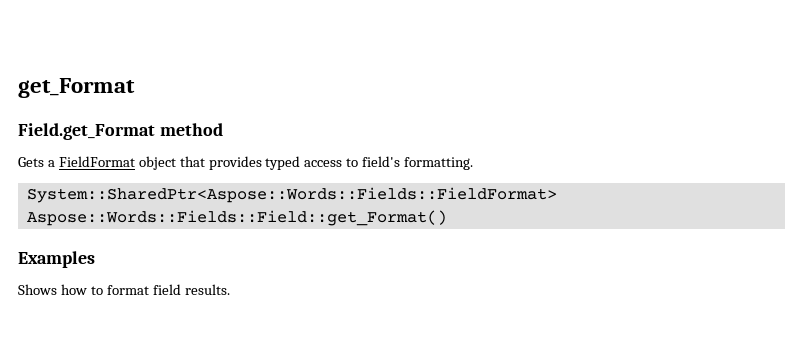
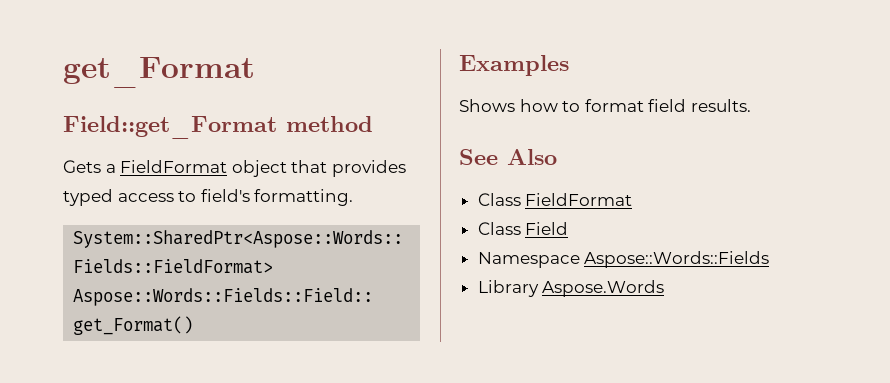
[18,123,155,140] Field.get_Format -> [63,116,277,139] Field::get_Format
(230, 289) none -> [459,149,557,165] [477,193,633,206] [477,222,569,235] [477,251,770,268] [477,280,665,297] // See Also // Class FieldFormat // Class Field // Namespace Aspose::Words::Fields // Library Aspose.Words

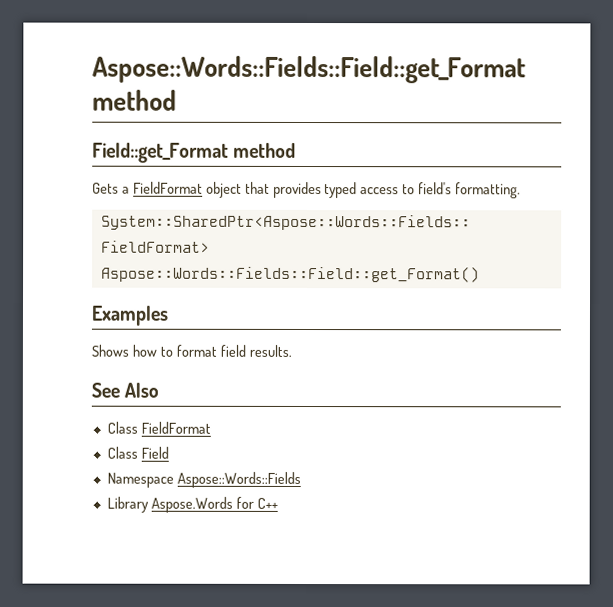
[63,57,255,88] get_Format -> [92,55,526,84] [92,89,177,111] Aspose::Words::Fields::Field::get_Format method
(665, 288) none -> [235,496,278,509] for C++

